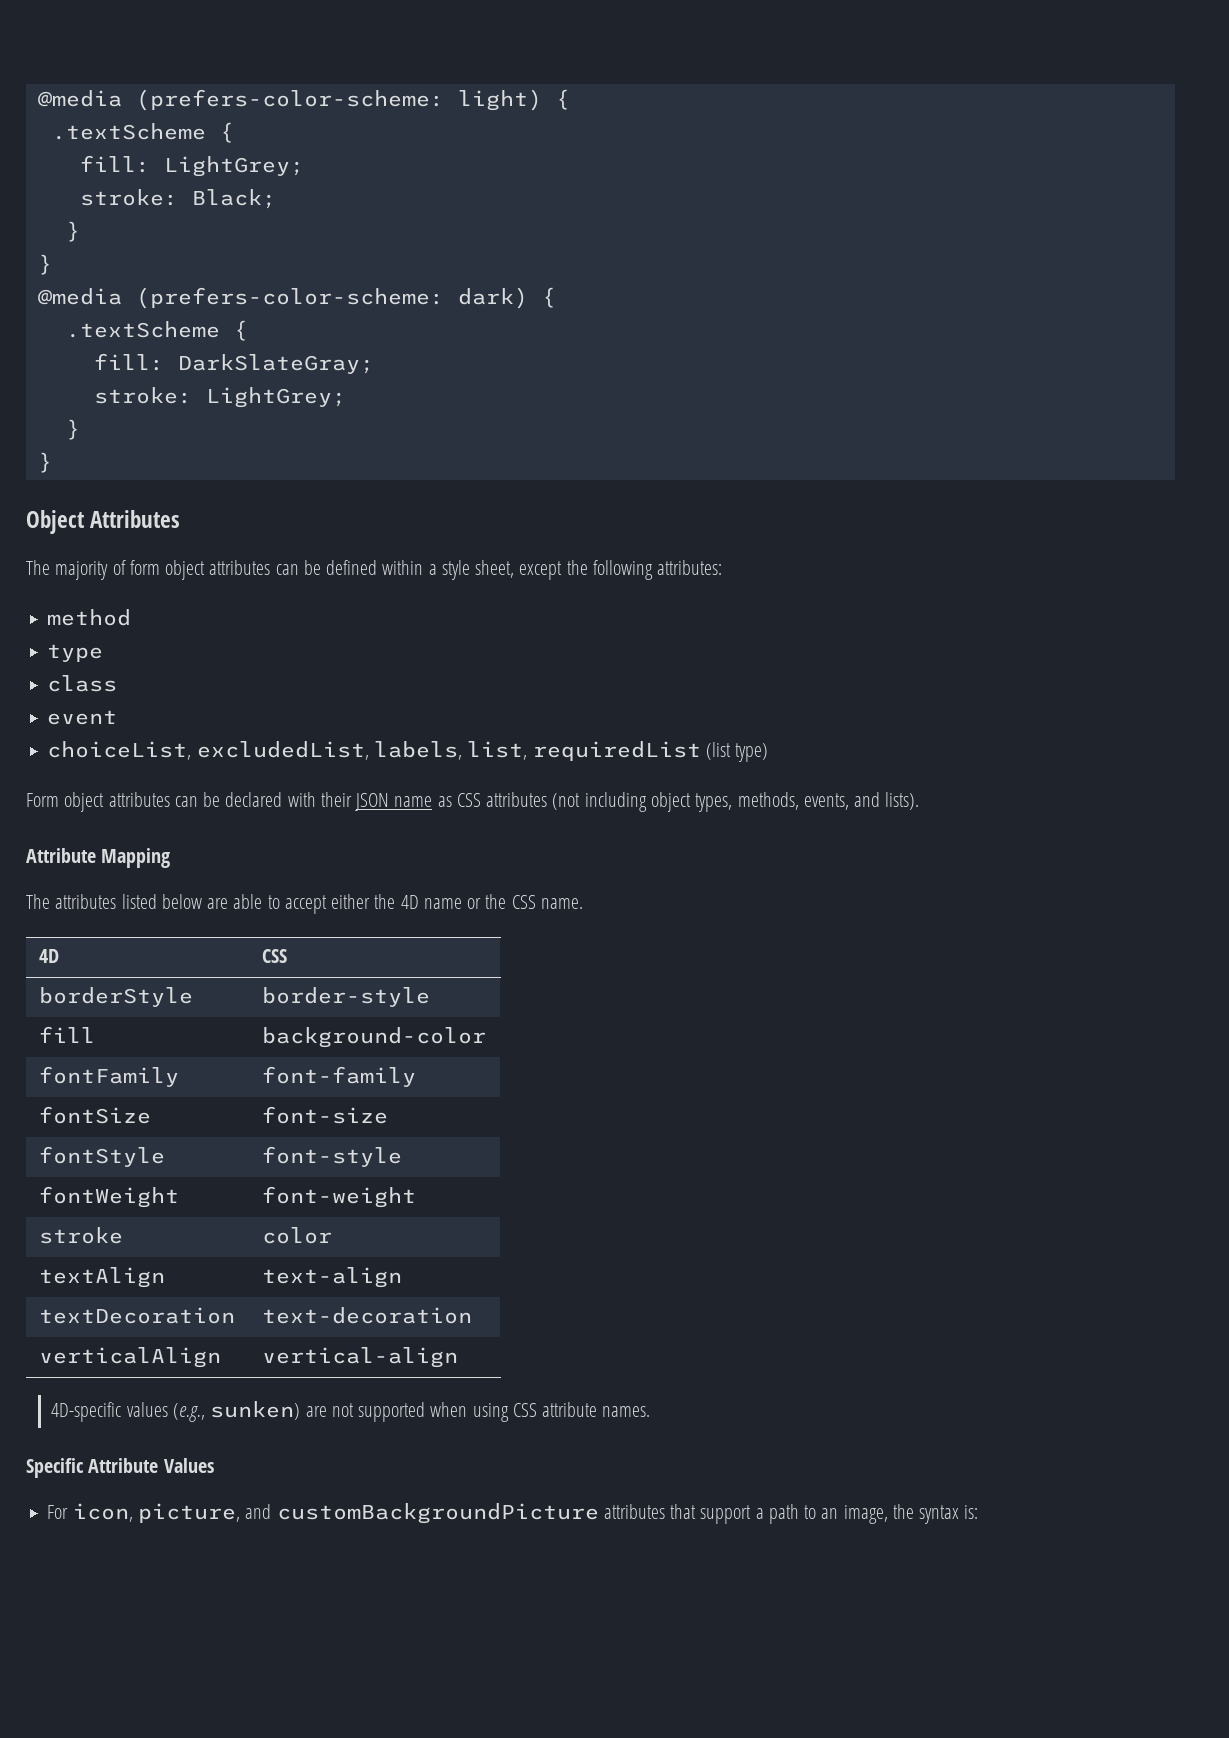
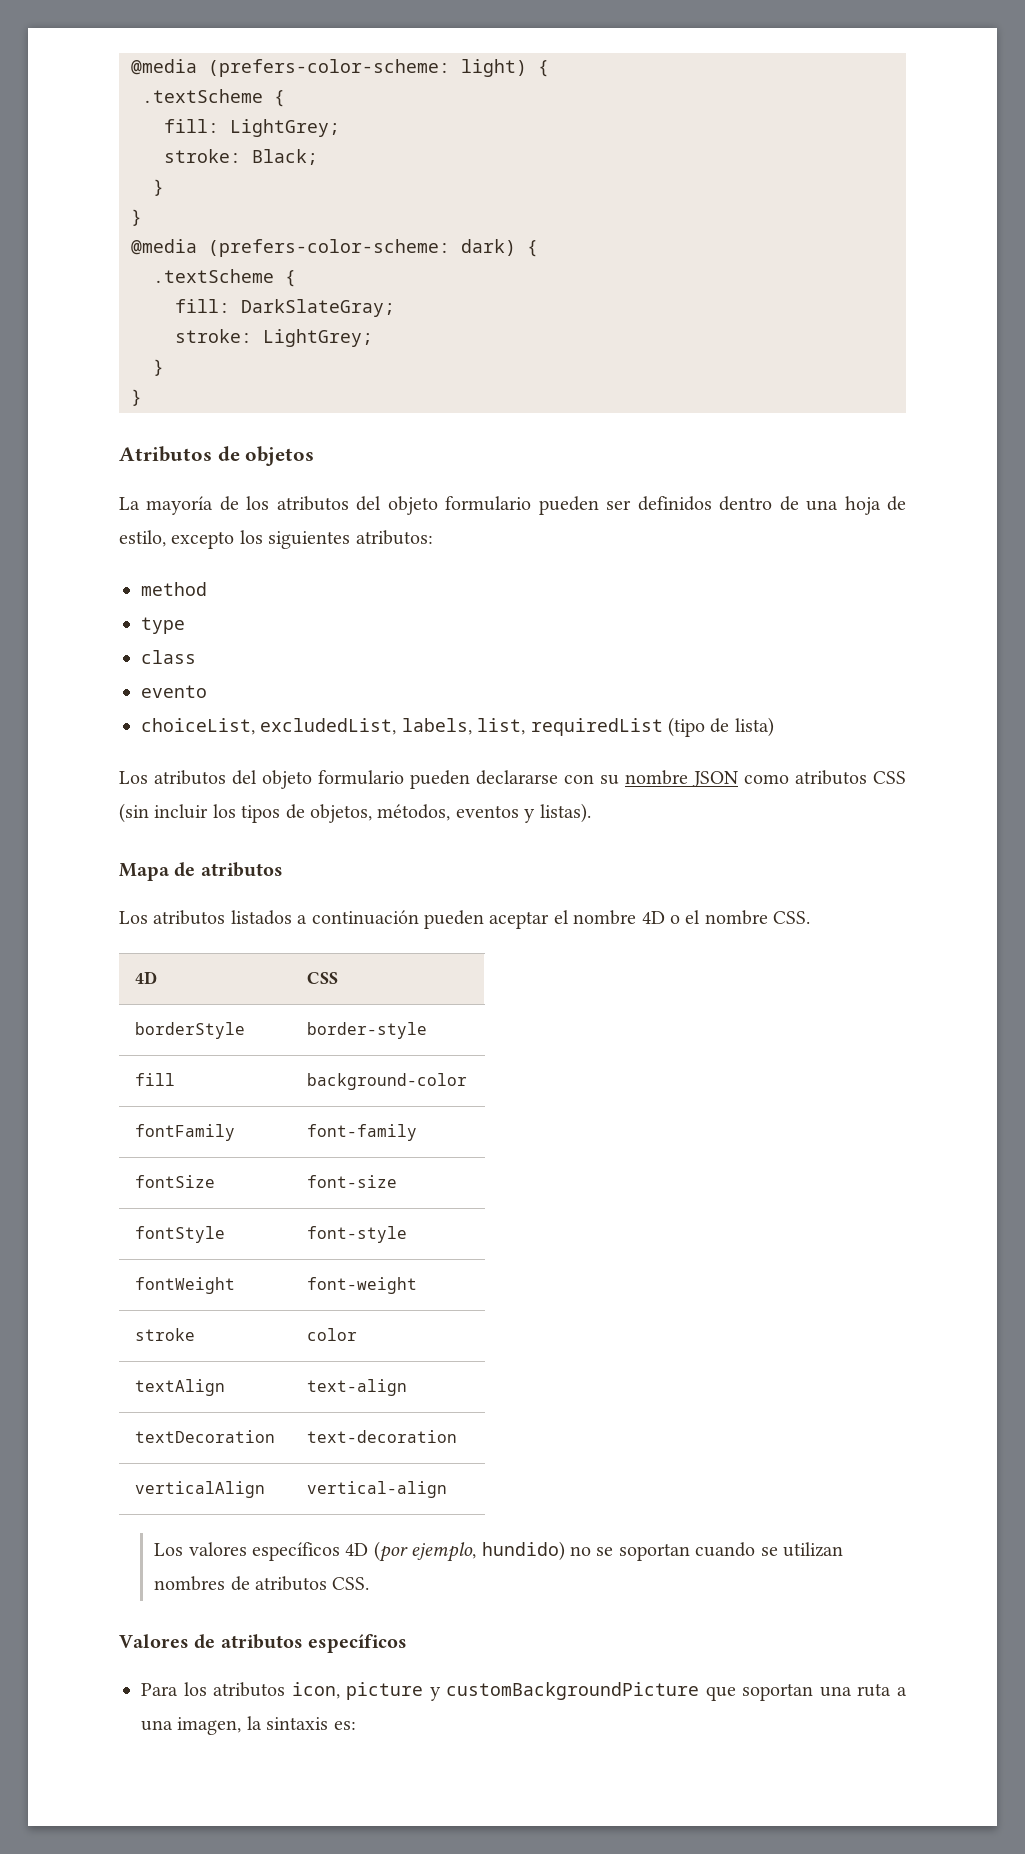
[26,510,181,534] [26,560,723,580] Object Attributes // The majority of form object attributes can be defined within a style sheet, except the following attributes: -> [119,446,315,466] [119,496,907,515] [119,530,433,549] Atributos de objetos // La mayoría de los atributos del objeto formulario pueden ser definidos dentro de una hoja de estilo, excepto los siguientes atributos:
[47,710,118,725] event -> [141,685,207,698] evento
[705,742,769,762] [26,792,920,812] [26,848,171,868] [26,894,583,914] (list type) // Form object attributes can be declared with their JSON name as CSS attributes (not including object types, methods, events, and lists). // Attribute Mapping // The attributes listed below are able to accept either the 4D name or the CSS name. -> [667,717,774,737] [119,770,906,789] [119,803,591,823] [119,862,283,881] [119,910,811,929] (tipo de lista) // Los atributos del objeto formulario pueden declararse con su nombre JSON como atributos CSS (sin incluir los tipos de objetos, métodos, eventos y listas). // Mapa de atributos // Los atributos listados a continuación pueden aceptar el nombre 4D o el nombre CSS.
[51,1401,651,1422] [26,1458,214,1478] [47,1503,979,1524] 4D-specific values (e.g., sunken) are not supported when using CSS attribute names. // Specific Attribute Values // For icon, picture, and customBackgroundPicture attributes that support a path to an image, the syntax is: -> [154,1541,843,1562] [154,1576,370,1591] [119,1634,408,1653] [141,1682,907,1701] [141,1716,356,1735] Los valores específicos 4D (por ejemplo, hundido) no se soportan cuando se utilizan nombres de atributos CSS. // Valores de atributos específicos // Para los atributos icon, picture y customBackgroundPicture que soportan una ruta a una imagen, la sintaxis es:

